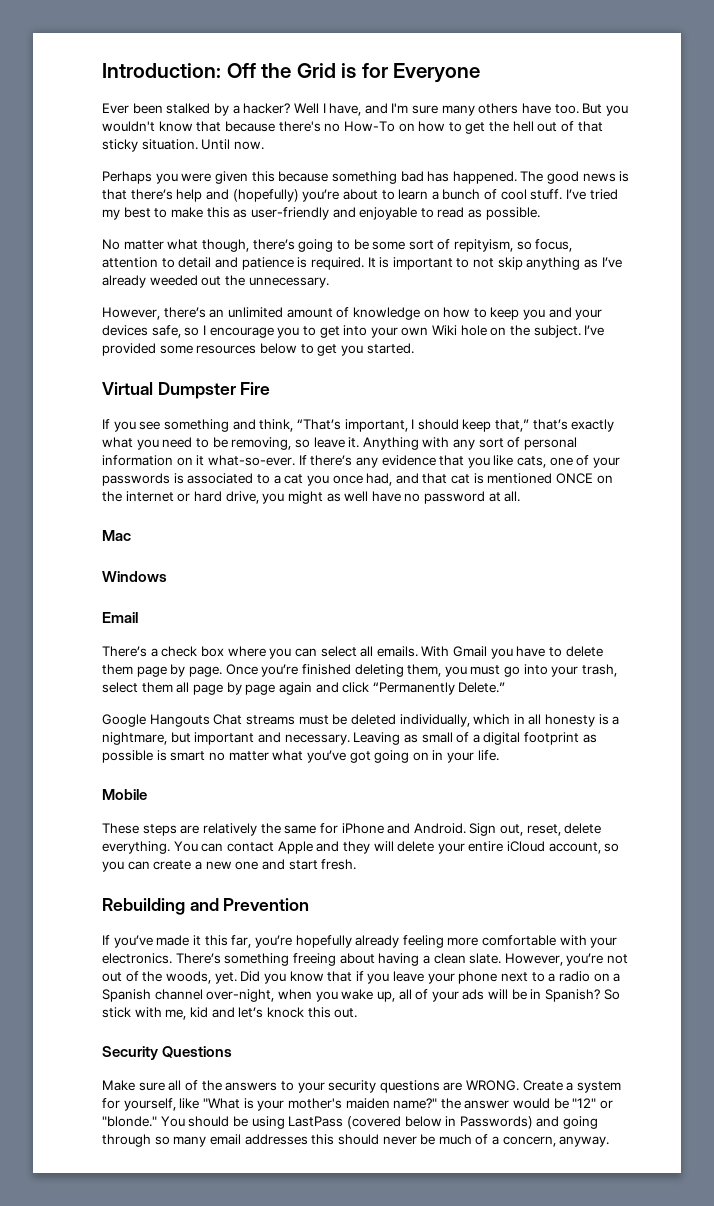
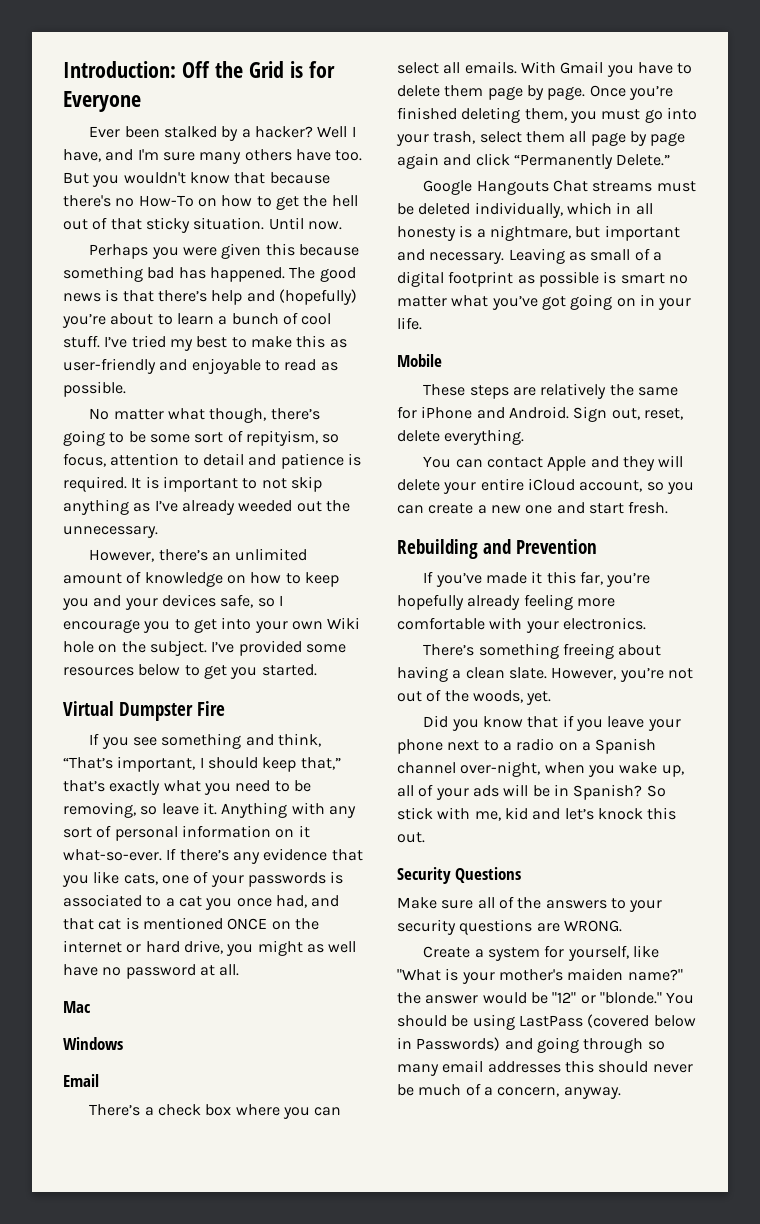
(170, 847) none -> (525, 437) //
(172, 958) none -> (646, 623) //
(237, 978) none -> (552, 698) //
(520, 1085) none -> (622, 926) //

